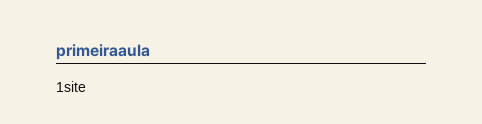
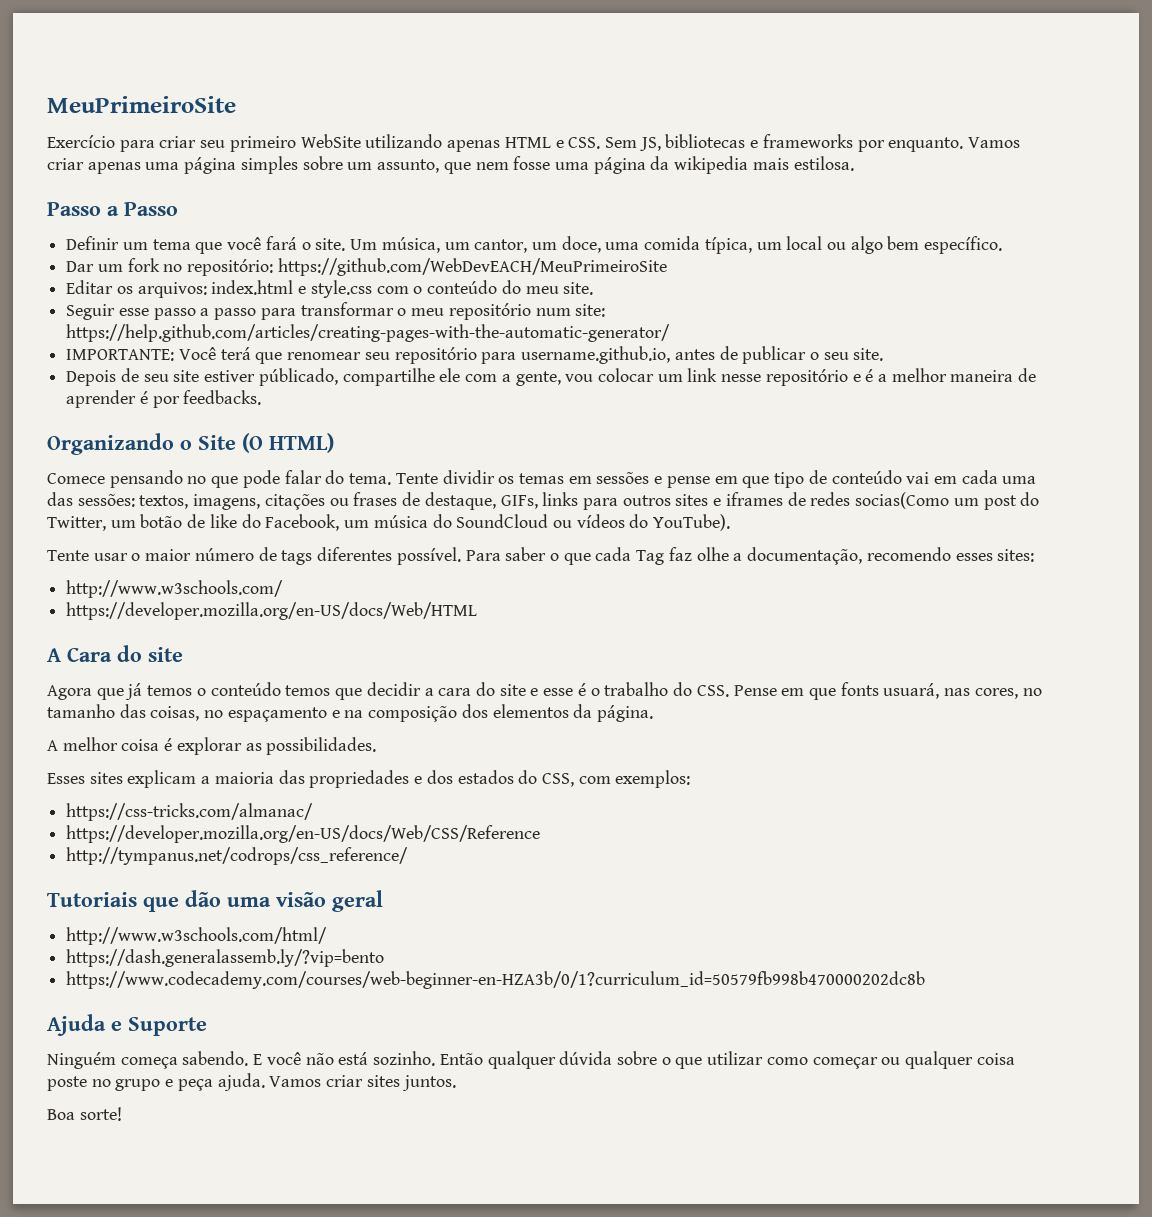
[56,44,150,60] [56,81,86,92] primeiraaula // 1site -> [47,96,236,113] [47,134,1021,152] [47,156,854,174] [47,202,178,216] [66,236,1003,254] [66,258,667,276] [66,280,594,298] [66,302,606,320] [66,324,671,342] [66,346,884,364] [66,368,1037,386] [66,390,262,408] [47,433,334,455] [47,470,1037,488] [47,492,1040,510] [47,514,731,531] [47,547,1035,565] [66,580,284,598] [66,602,478,620] [47,645,183,662] [47,682,1042,700] [47,704,653,722] [47,737,377,755] [47,770,691,788] [66,803,314,821] [66,825,541,843] [66,847,409,865] [47,890,383,912] [66,927,328,945] [66,949,385,967] [66,971,926,989] [47,1014,207,1036] [47,1051,1015,1069] [47,1073,456,1091] [47,1107,122,1121] MeuPrimeiroSite // Exercício para criar seu primeiro WebSite utilizando apenas HTML e CSS. Sem JS, bibliotecas e frameworks por enquanto. Vamos criar apenas uma página simples sobre um assunto, que nem fosse uma página da wikipedia mais estilosa. // Passo a Passo // Definir um tema que você fará o site. Um música, um cantor, um doce, uma comida típica, um local ou algo bem específico. // Dar um fork no repositório: https://github.com/WebDevEACH/MeuPrimeiroSite // Editar os arquivos: index.html e style.css com o conteúdo do meu site. // Seguir esse passo a passo para transformar o meu repositório num site: https://help.github.com/articles/creating-pages-with-the-automatic-generator/ // IMPORTANTE: Você terá que renomear seu repositório para username.github.io, antes de publicar o seu site. // Depois de seu site estiver públicado, compartilhe ele com a gente, vou colocar um link nesse repositório e é a melhor maneira de aprender é por feedbacks. // Organizando o Site (O HTML) // Comece pensando no que pode falar do tema. Tente dividir os temas em sessões e pense em que tipo de conteúdo vai em cada uma das sessões: textos, imagens, citações ou frases de destaque, GIFs, links para outros sites e iframes de redes socias(Como um post do Twitter, um botão de like do Facebook, um música do SoundCloud ou vídeos do YouTube). // Tente usar o maior número de tags diferentes possível. Para saber o que cada Tag faz olhe a documentação, recomendo esses sites: // http://www.w3schools.com/ // https://developer.mozilla.org/en-US/docs/Web/HTML // A Cara do site // Agora que já temos o conteúdo temos que decidir a cara do site e esse é o trabalho do CSS. Pense em que fonts usuará, nas cores, no tamanho das coisas, no espaçamento e na composição dos elementos da página. // A melhor coisa é explorar as possibilidades. // Esses sites explicam a maioria das propriedades e dos estados do CSS, com exemplos: // https://css-tricks.com/almanac/ // https://developer.mozilla.org/en-US/docs/Web/CSS/Reference // http://tympanus.net/codrops/css_reference/ // Tutoriais que dão uma visão geral // http://www.w3schools.com/html/ // https://dash.generalassemb.ly/?vip=bento // https://www.codecademy.com/courses/web-beginner-en-HZA3b/0/1?curriculum_id=50579fb998b470000202dc8b // Ajuda e Suporte // Ninguém começa sabendo. E você não está sozinho. Então qualquer dúvida sobre o que utilizar como começar ou qualquer coisa poste no grupo e peça ajuda. Vamos criar sites juntos. // Boa sorte!

